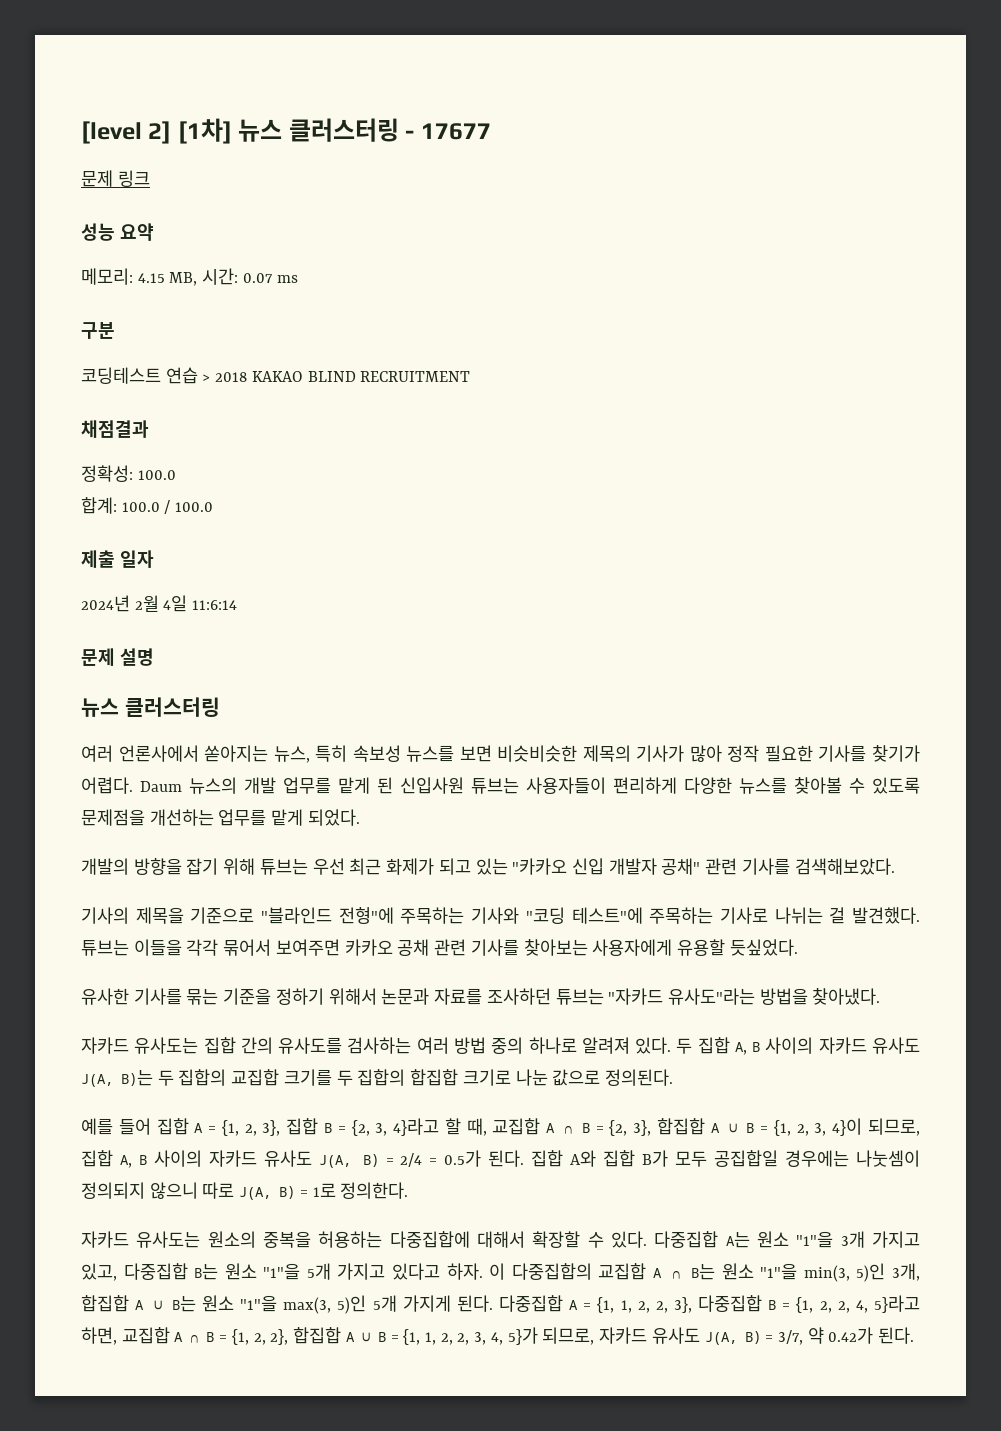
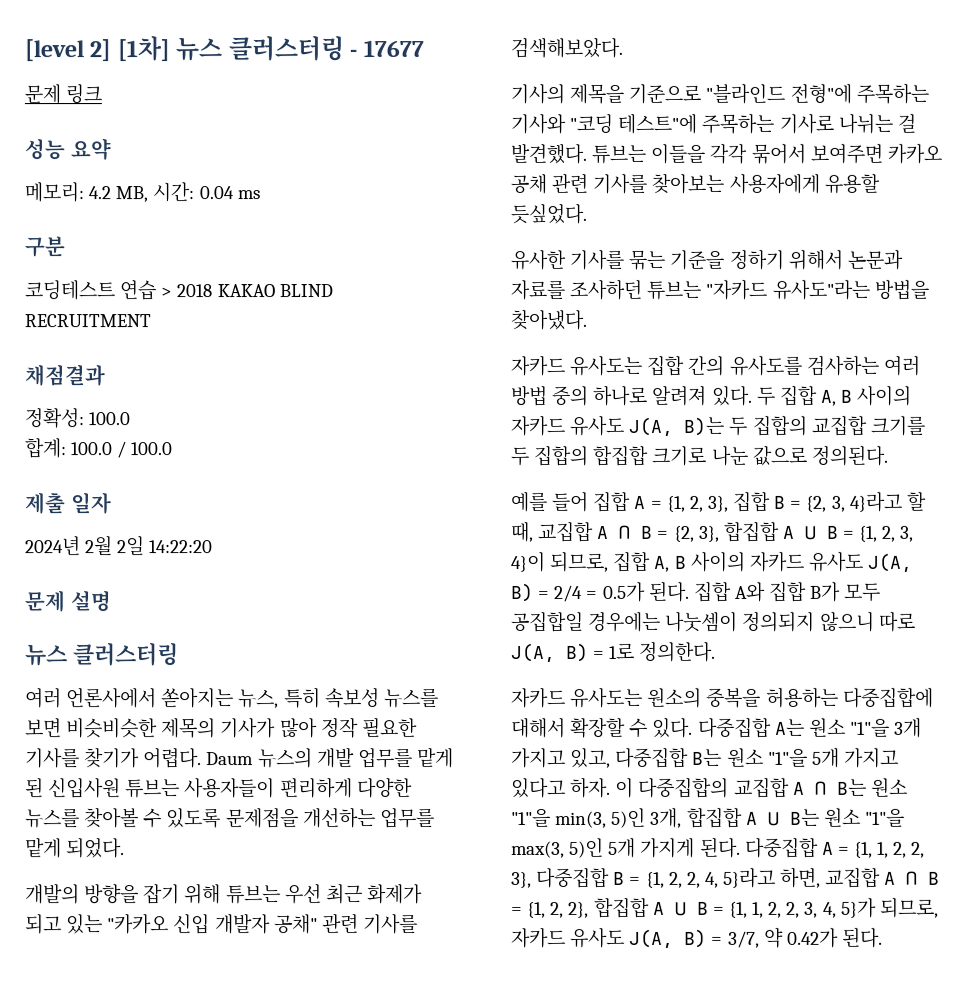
[137,273,165,283] 4.15 -> [88,186,112,200] 4.2
[242,273,273,283] 0.07 -> [198,186,234,200] 0.04
[163,595,238,612] 4일 11:6:14 -> [117,536,214,556] 2일 14:22:20

